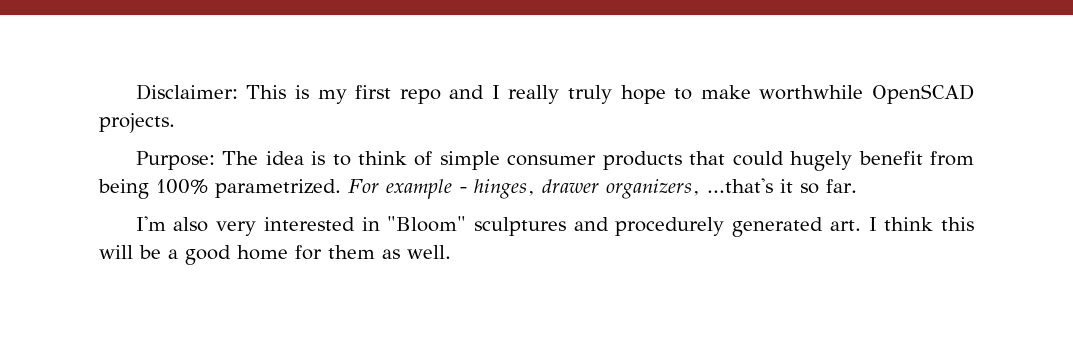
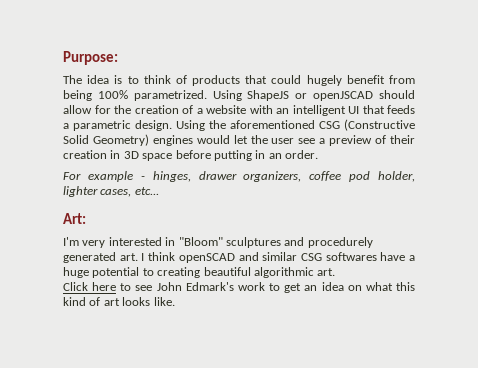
[135,84,975,104] [99,113,175,133] [135,151,215,170] Disclaimer: This is my first repo and I really truly hope to make worthwhile OpenSCAD projects. // Purpose: -> [63,51,118,65] Purpose: //
[439,151,597,170] simple consumer -> (187, 79) none
(341, 188) none -> [212,90,415,101] [63,105,415,116] [63,119,415,131] [63,134,416,146] [63,150,318,161] Using ShapeJS or openJSCAD should allow for the creation of a website with an intelligent UI that feeds a parametric design. Using the aforementioned CSG (Constructive Solid Geometry) engines would let the user see a preview of their creation in 3D space before putting in an order. //
[707,178,857,194] ...that's it so far. -> [309,171,415,182] [63,186,159,197] [63,213,86,224] coffee pod holder, lighter cases, etc... // Art:
[173,217,209,232] also -> (79, 241) none
[940,217,974,231] [99,245,451,265] this will be a good home for them as well. -> [178,252,415,263] [63,267,336,278] [63,282,415,293] [63,297,175,306] openSCAD and similar CSG softwares have a huge potential to creating beautiful algorithmic art. // Click here to see John Edmark's work to get an idea on what this kind of art looks like.

